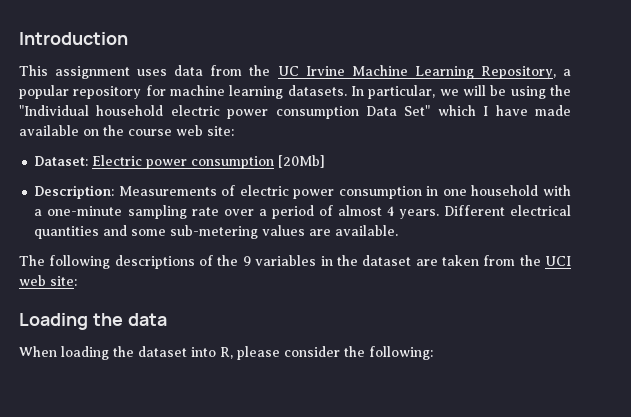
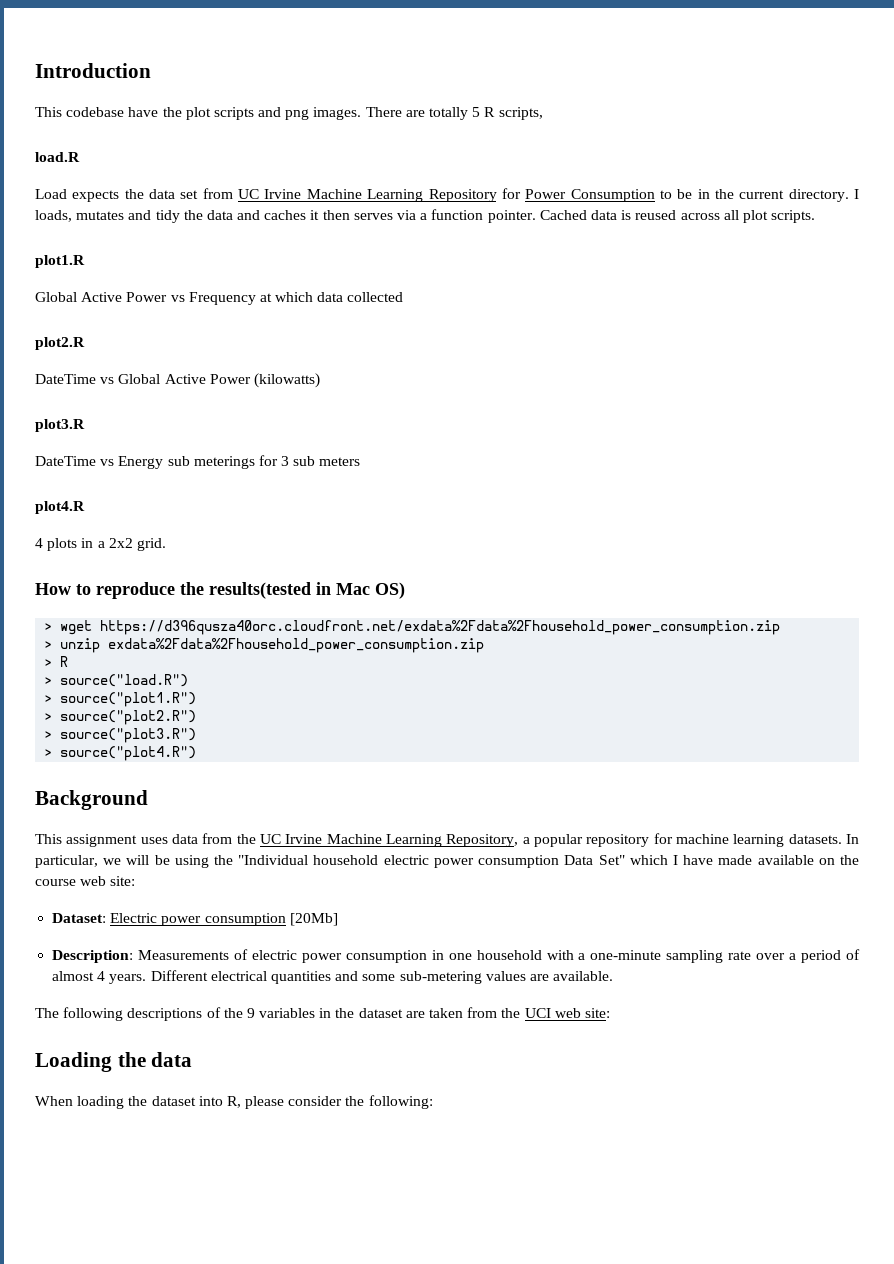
(128, 38) none -> [35,107,543,120] [35,152,80,162] [35,188,860,202] [35,209,816,223] [35,255,85,268] [35,292,404,305] [35,337,85,350] [35,373,320,388] [35,419,85,432] [35,455,361,469] [35,501,85,514] [35,538,166,551] [35,582,405,599] [44,620,781,635] [44,638,485,653] [44,656,69,667] [44,674,189,687] [44,692,197,707] [44,710,197,725] [44,728,197,743] [44,746,197,761] [35,790,148,810] // This codebase have the plot scripts and png images. There are totally 5 R scripts, // load.R // Load expects the data set from UC Irvine Machine Learning Repository for Power Consumption to be in the current directory. I loads, mutates and tidy the data and caches it then serves via a function pointer. Cached data is reused across all plot scripts. // plot1.R // Global Active Power vs Frequency at which data collected // plot2.R // DateTime vs Global Active Power (kilowatts) // plot3.R // DateTime vs Energy sub meterings for 3 sub meters // plot4.R // 4 plots in a 2x2 grid. // How to reproduce the results(tested in Mac OS) // > wget https://d396qusza40orc.cloudfront.net/exdata%2Fdata%2Fhousehold_power_consumption.zip // > unzip exdata%2Fdata%2Fhousehold_power_consumption.zip // > R // > source("load.R") // > source("plot1.R") // > source("plot2.R") // > source("plot3.R") // > source("plot4.R") // Background

